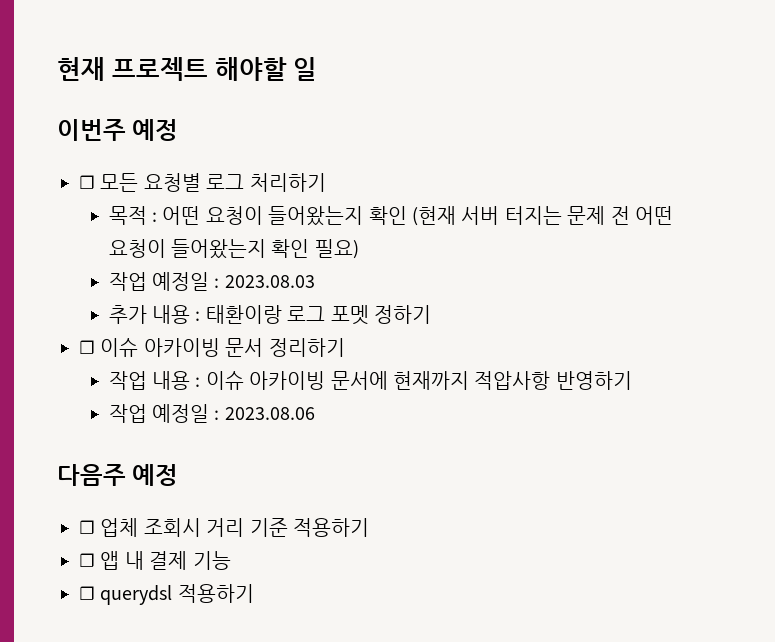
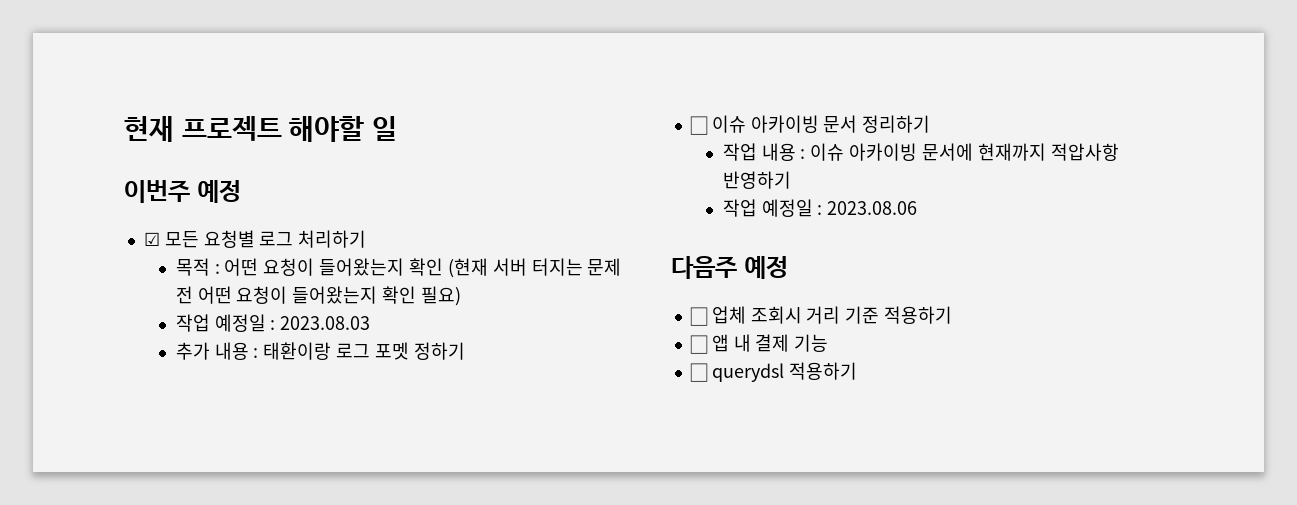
[79,175,95,189] ☐ -> [143,232,160,246] ☑

